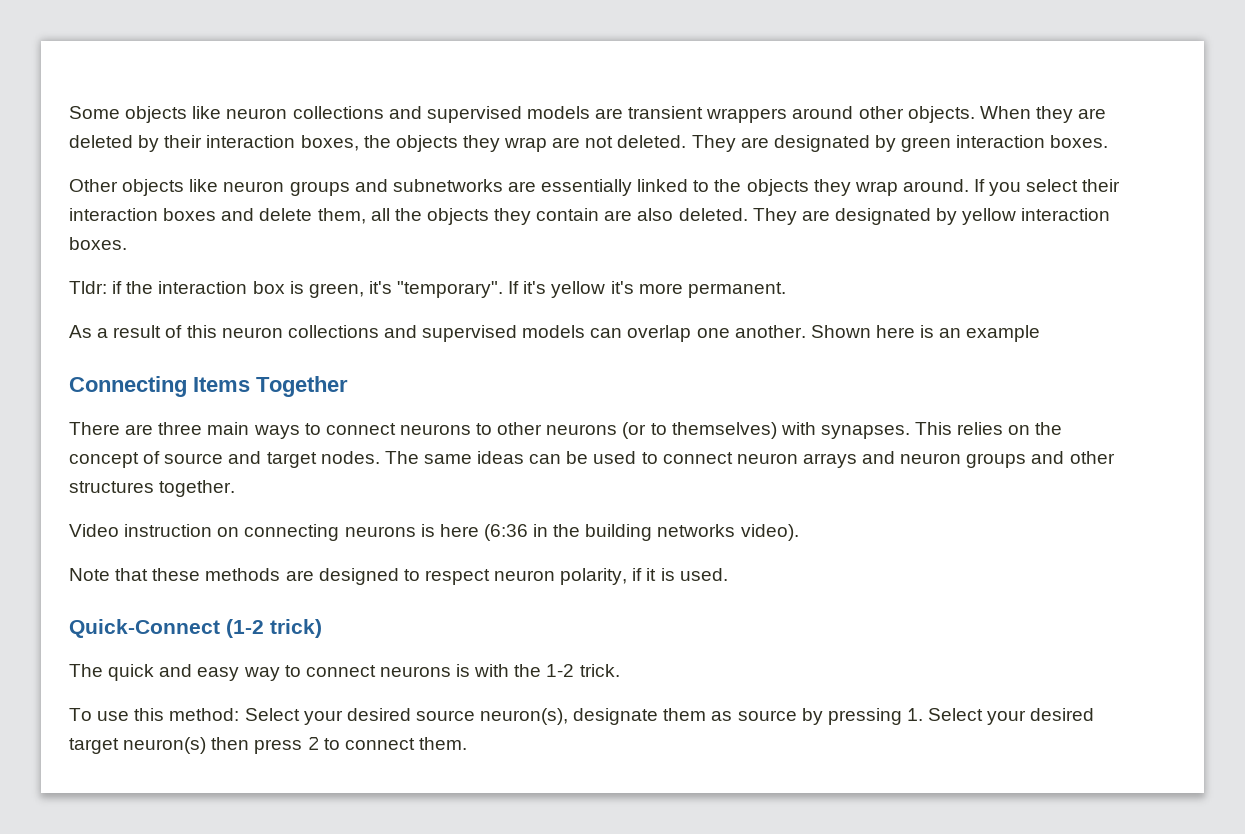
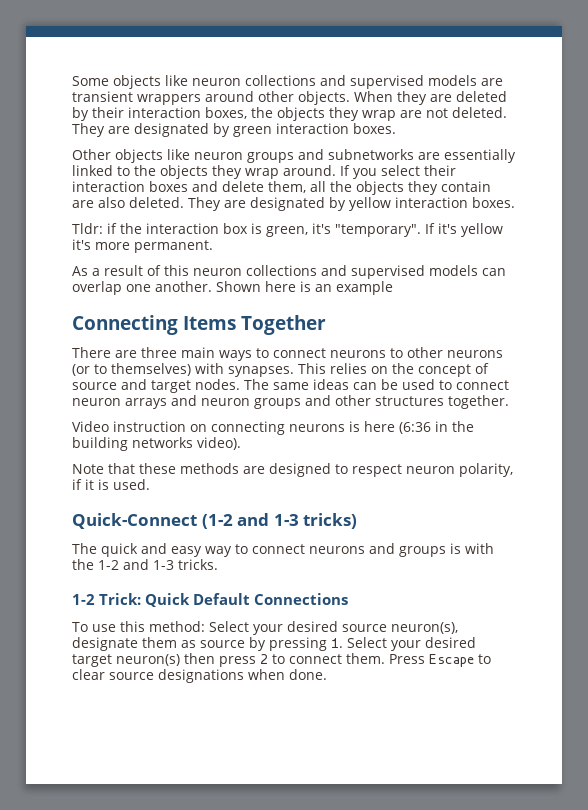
[270,619,322,638] trick) -> [237,513,358,529] and 1-3 tricks)
(451, 671) none -> [369,543,446,557] and groups
[579,664,620,677] trick. -> [123,559,218,570] [72,593,349,607] and 1-3 tricks. // 1-2 Trick: Quick Default Connections
(467, 743) none -> [389,654,491,667] [72,669,327,683] Press Escape to clear source designations when done.

